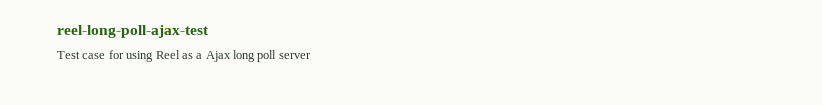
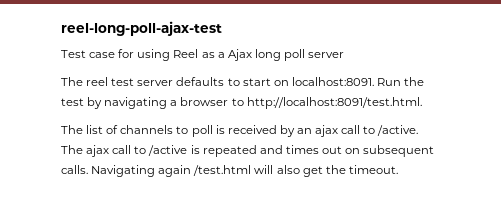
(311, 56) none -> [61,77,425,86] [61,97,422,109] [61,125,419,137] [61,145,435,157] [61,165,398,177] // The reel test server defaults to start on localhost:8091. Run the test by navigating a browser to http://localhost:8091/test.html. // The list of channels to poll is received by an ajax call to /active. The ajax call to /active is repeated and times out on subsequent calls. Navigating again /test.html will also get the timeout.

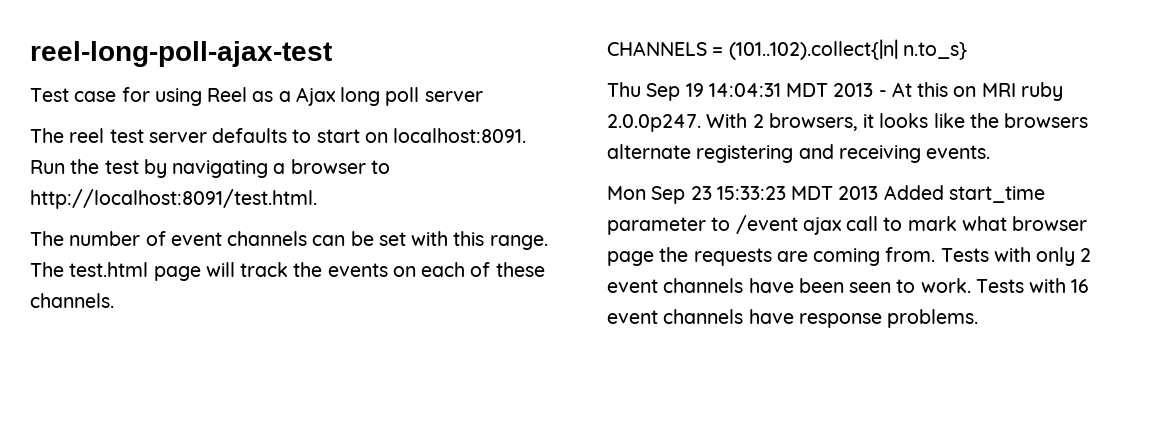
[86,125,419,137] [61,145,435,157] [61,165,398,177] list of channels to poll is received by an ajax call to /active. The ajax call to /active is repeated and times out on subsequent calls. Navigating again /test.html will also get the timeout. -> [69,231,548,250] [30,262,545,281] [30,293,114,308] [607,39,967,60] [607,82,1063,101] [607,113,1089,132] [607,144,991,163] [607,185,1045,204] [607,215,1088,235] [607,247,1092,266] [607,278,1090,293] [607,309,979,328] number of event channels can be set with this range. The test.html page will track the events on each of these channels. // CHANNELS = (101..102).collect{|n| n.to_s} // Thu Sep 19 14:04:31 MDT 2013 - At this on MRI ruby 2.0.0p247. With 2 browsers, it looks like the browsers alternate registering and receiving events. // Mon Sep 23 15:33:23 MDT 2013 Added start_time parameter to /event ajax call to mark what browser page the requests are coming from. Tests with only 2 event channels have been seen to work. Tests with 16 event channels have response problems.

